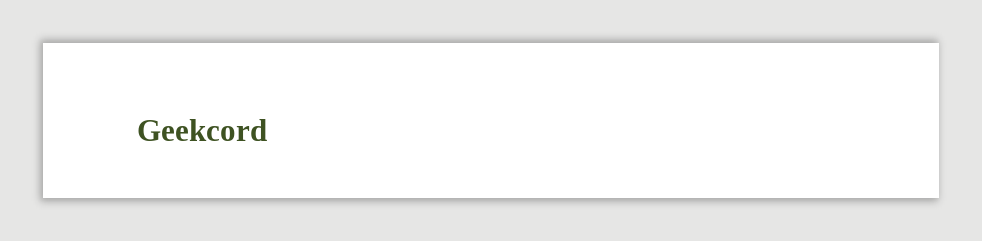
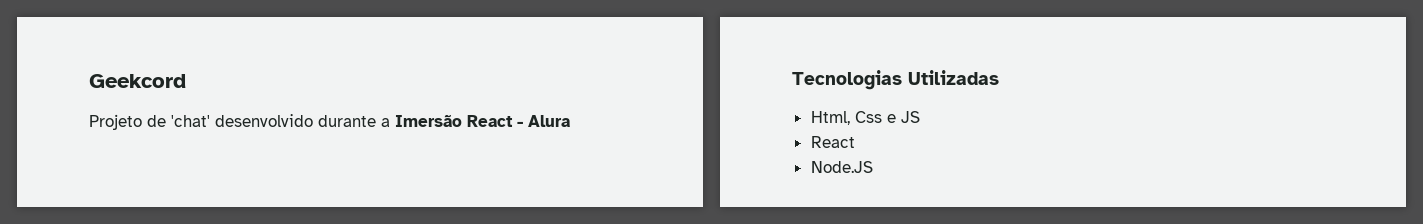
(267, 130) none -> [89,114,570,130] [792,70,999,90] [810,111,920,125] [810,136,855,148] [810,161,873,173] // Projeto de 'chat' desenvolvido durante a Imersão React - Alura // Tecnologias Utilizadas // Html, Css e JS // React // Node.JS

